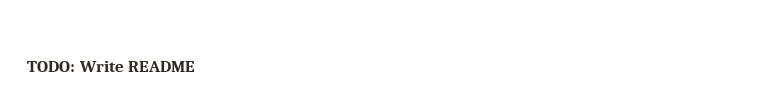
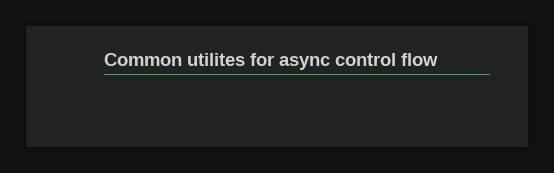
[27,60,196,72] TODO: Write README -> [104,53,438,70] Common utilites for async control flow

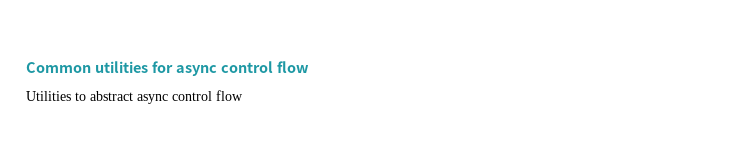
[187,53,245,66] utilites -> [94,61,148,73] utilities
(438, 59) none -> [26,90,243,104] // Utilities to abstract async control flow

